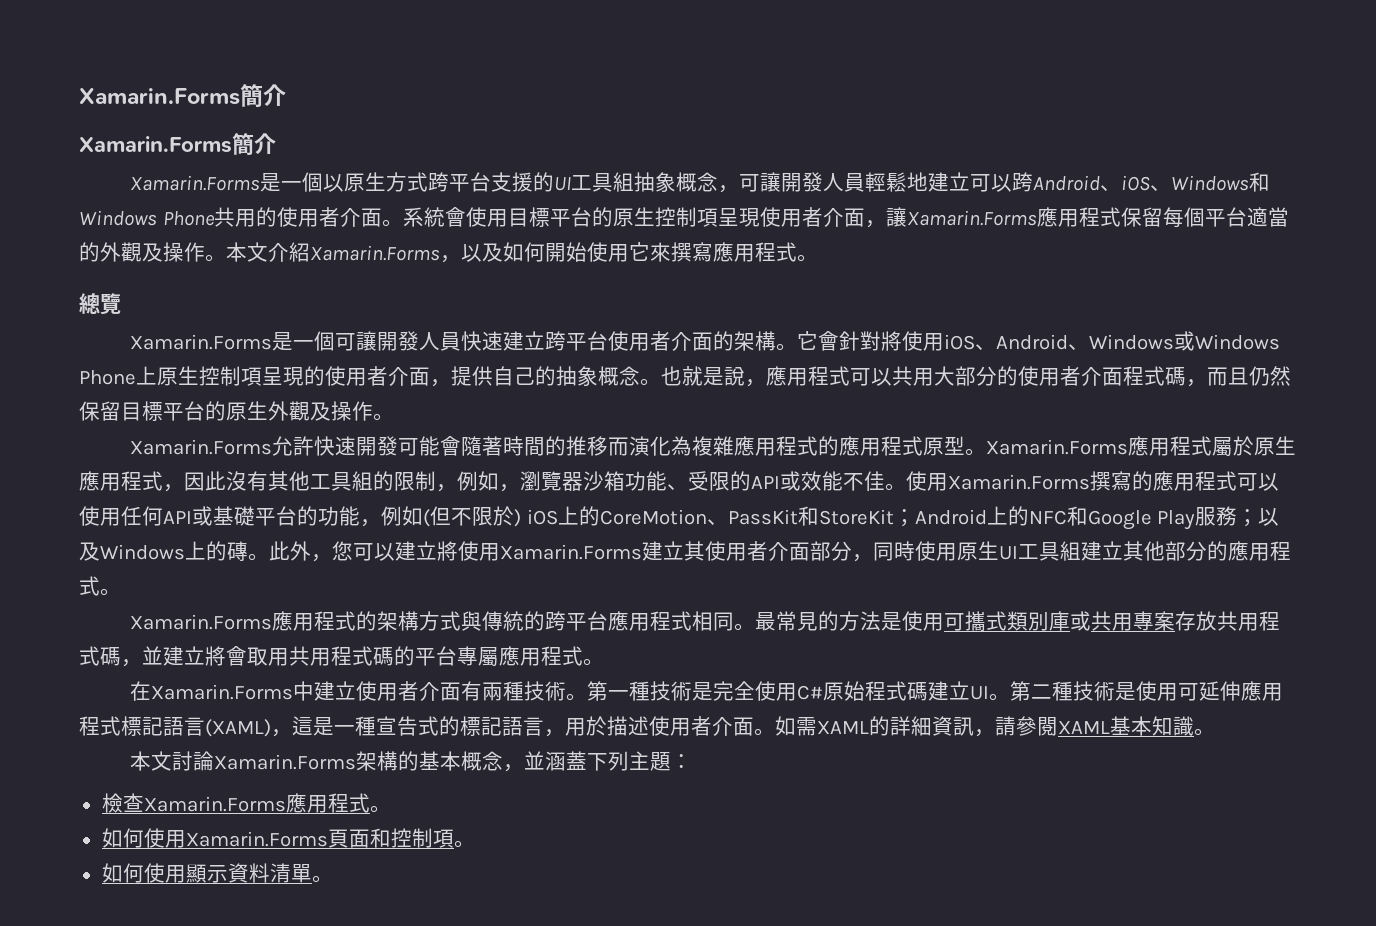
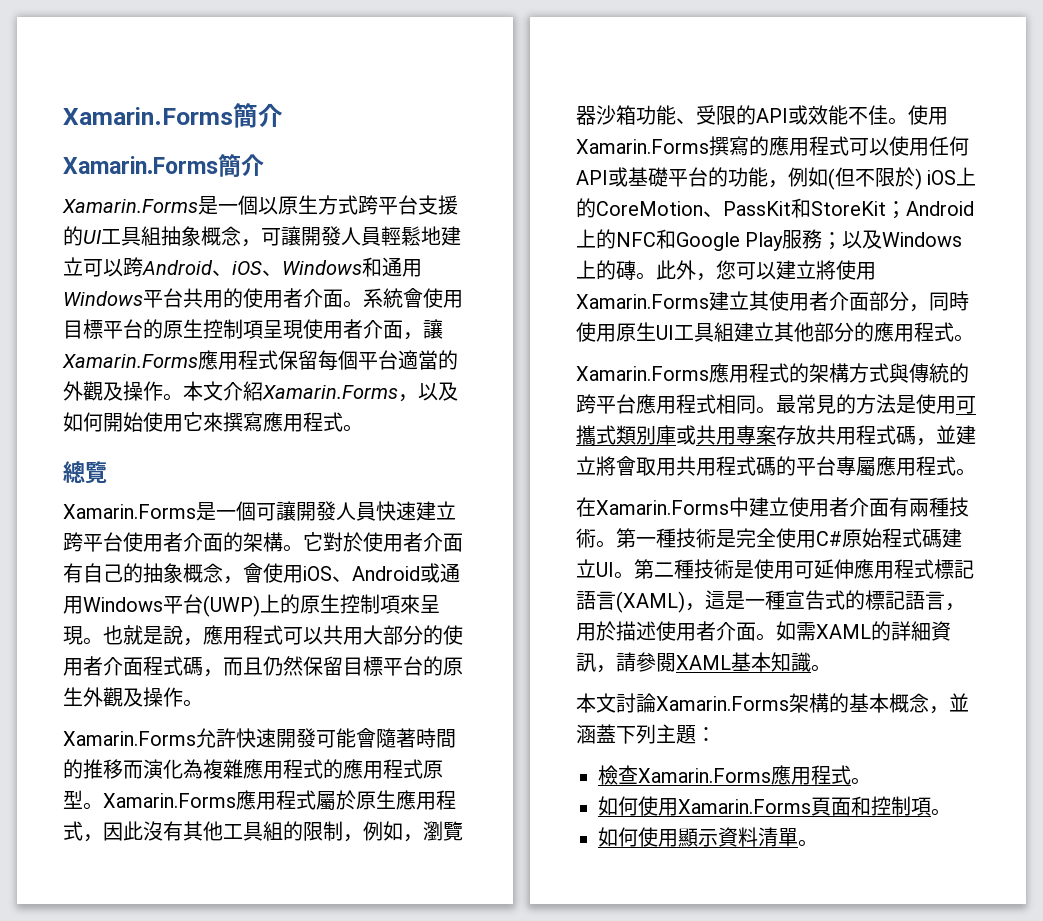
[79,210,215,226] Windows Phone -> [382,257,422,277] [63,288,183,308] 通用Windows平台
[817,331,1280,351] [79,366,493,387] 會針對將使用iOS、Android、Windows或Windows Phone上原生控制項呈現的使用者介面，提供 -> [323,532,463,552] [63,563,83,583] 對於使用者介面有
(640, 376) none -> [223,563,460,584] [63,594,440,617] [63,626,83,645] ，會使用iOS、Android或通用Windows平台(UWP)上的原生控制項來呈現

